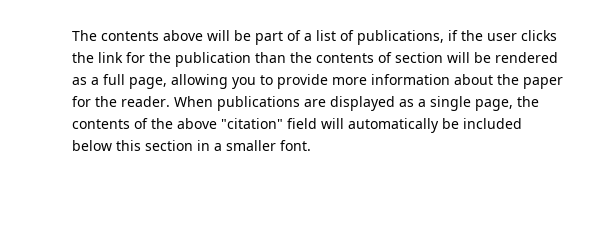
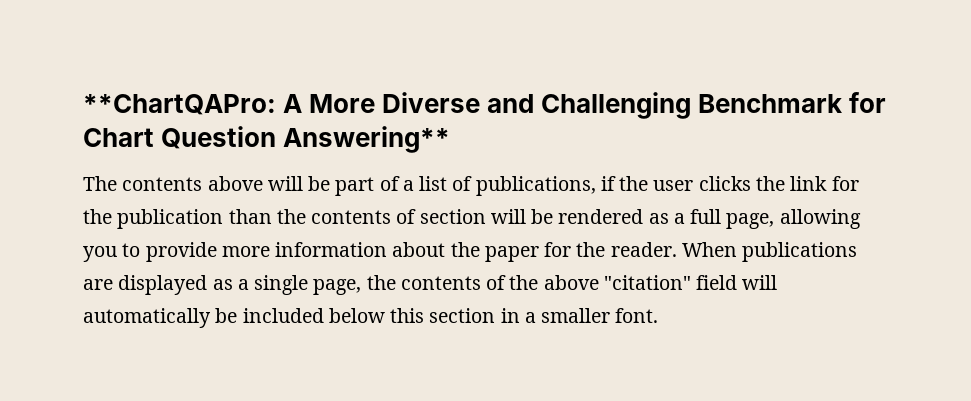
(72, 35) none -> [83,92,887,119] [83,126,451,153] **ChartQAPro: A More Diverse and Challenging Benchmark for Chart Question Answering** //

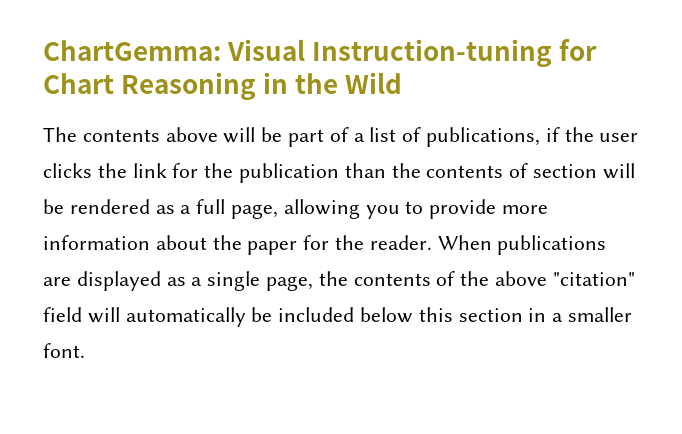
[83,92,887,119] [83,126,451,153] **ChartQAPro: A More Diverse and Challenging Benchmark for Chart Question Answering** -> [43,39,598,67] [43,72,403,100] ChartGemma: Visual Instruction-tuning for Chart Reasoning in the Wild

